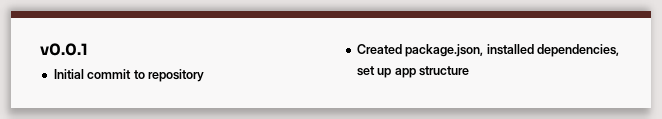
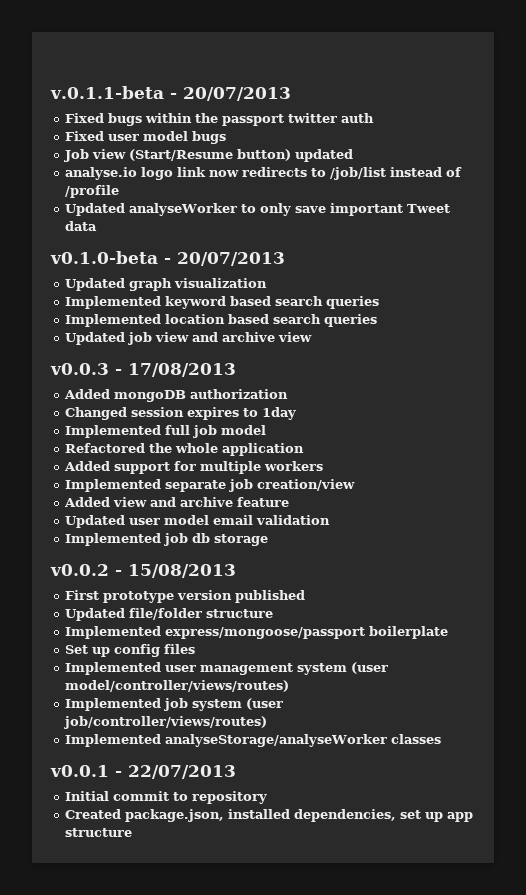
(40, 49) none -> [50,86,291,101] [65,113,375,126] [65,131,227,144] [64,149,354,162] [65,167,463,180] [65,185,120,198] [65,203,451,216] [65,221,98,231] [50,251,285,266] [65,278,268,291] [65,296,380,309] [65,314,378,327] [65,332,313,345] [50,363,236,377] [64,389,289,402] [65,407,297,420] [65,425,267,438] [65,443,305,456] [64,461,324,474] [65,479,356,492] [64,497,290,507] [65,515,331,528] [65,533,269,546] [50,564,236,578] [65,590,306,603] [65,608,274,621] [65,626,449,639] [65,644,196,657] [65,662,389,675] [65,680,290,692] [65,698,284,711] [64,716,268,729] [65,734,442,747] v.0.1.1-beta - 20/07/2013 // Fixed bugs within the passport twitter auth // Fixed user model bugs // Job view (Start/Resume button) updated // analyse.io logo link now redirects to /job/list instead of /profile // Updated analyseWorker to only save important Tweet data // v0.1.0-beta - 20/07/2013 // Updated graph visualization // Implemented keyword based search queries // Implemented location based search queries // Updated job view and archive view // v0.0.3 - 17/08/2013 // Added mongoDB authorization // Changed session expires to 1day // Implemented full job model // Refactored the whole application // Added support for multiple workers // Implemented separate job creation/view // Added view and archive feature // Updated user model email validation // Implemented job db storage // v0.0.2 - 15/08/2013 // First prototype version published // Updated file/folder structure // Implemented express/mongoose/passport boilerplate // Set up config files // Implemented user management system (user model/controller/views/routes) // Implemented job system (user job/controller/views/routes) // Implemented analyseStorage/analyseWorker classes //
(88, 49) none -> [115,765,236,779] - 22/07/2013

